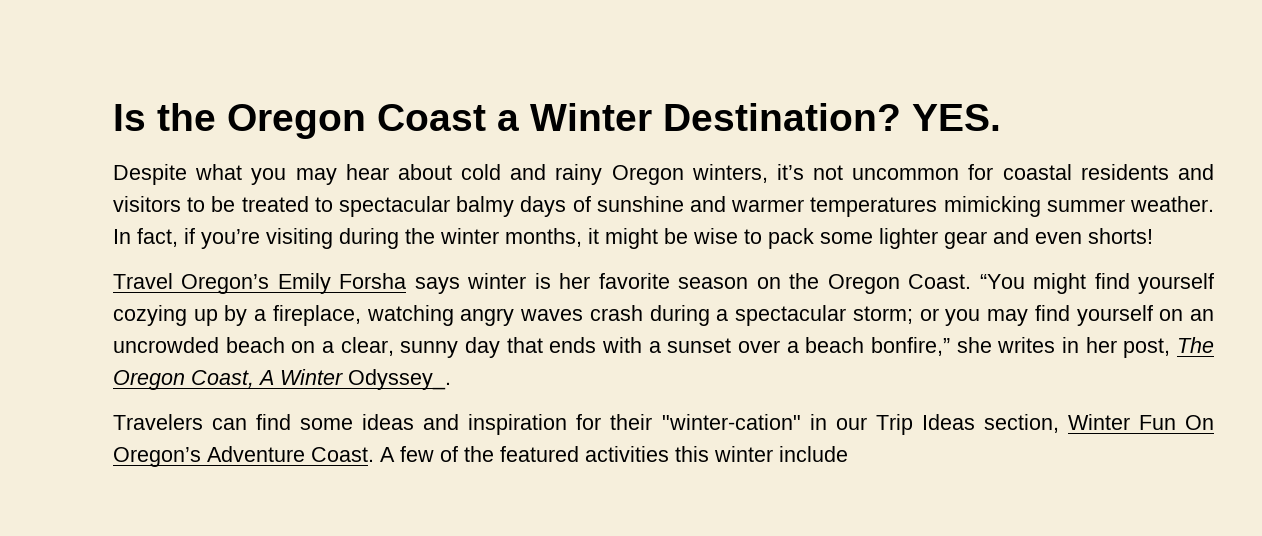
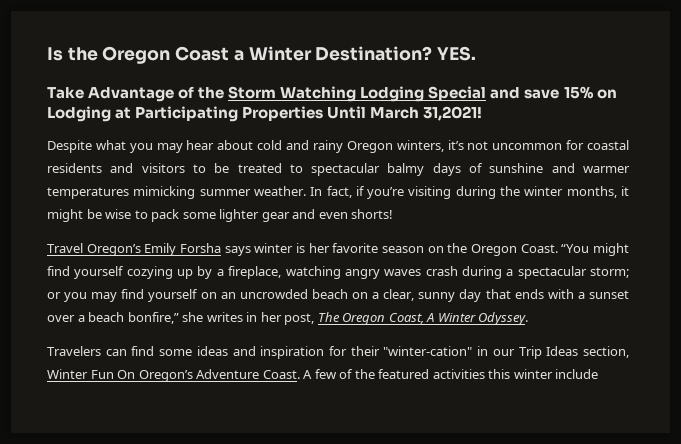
(1001, 117) none -> [47,86,617,102] [47,106,483,122] // Take Advantage of the Storm Watching Lodging Special and save 15% on Lodging at Participating Properties Until March 31,2021!
[348,369,451,390] Odyssey_. -> [478,312,529,325] Odyssey.

